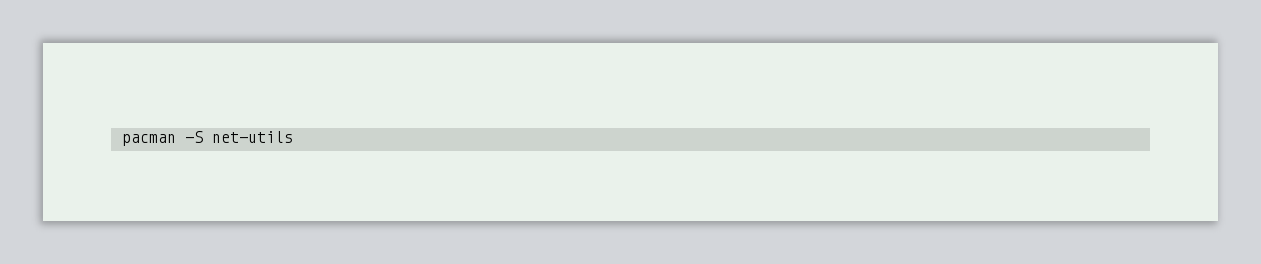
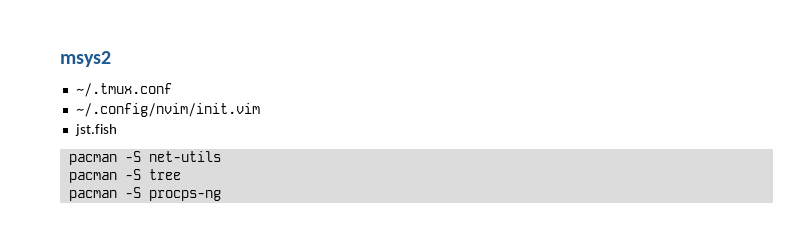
(121, 140) none -> [60,51,111,67] [75,83,172,97] [75,103,260,117] [74,124,117,136] msys2 // ~/.tmux.conf // ~/.config/nvim/init.vim // jst.fish //
(293, 137) none -> [68,169,181,183] [68,187,221,201] // pacman -S tree // pacman -S procps-ng

